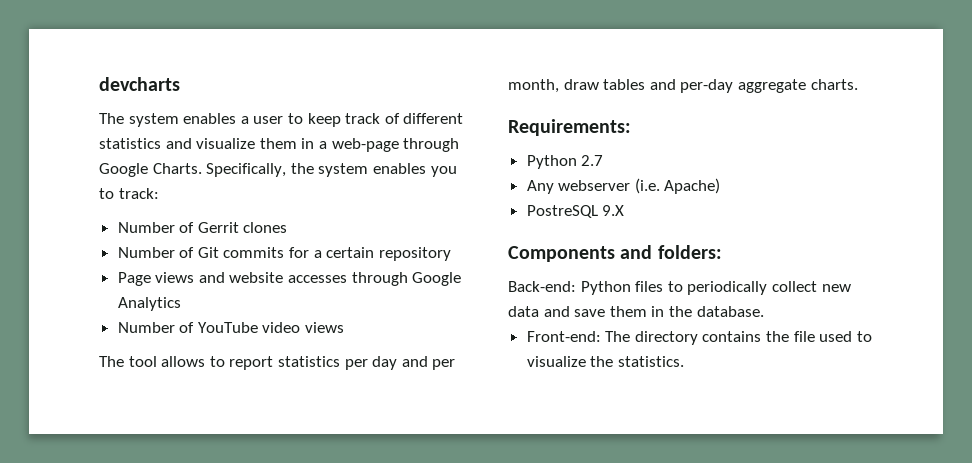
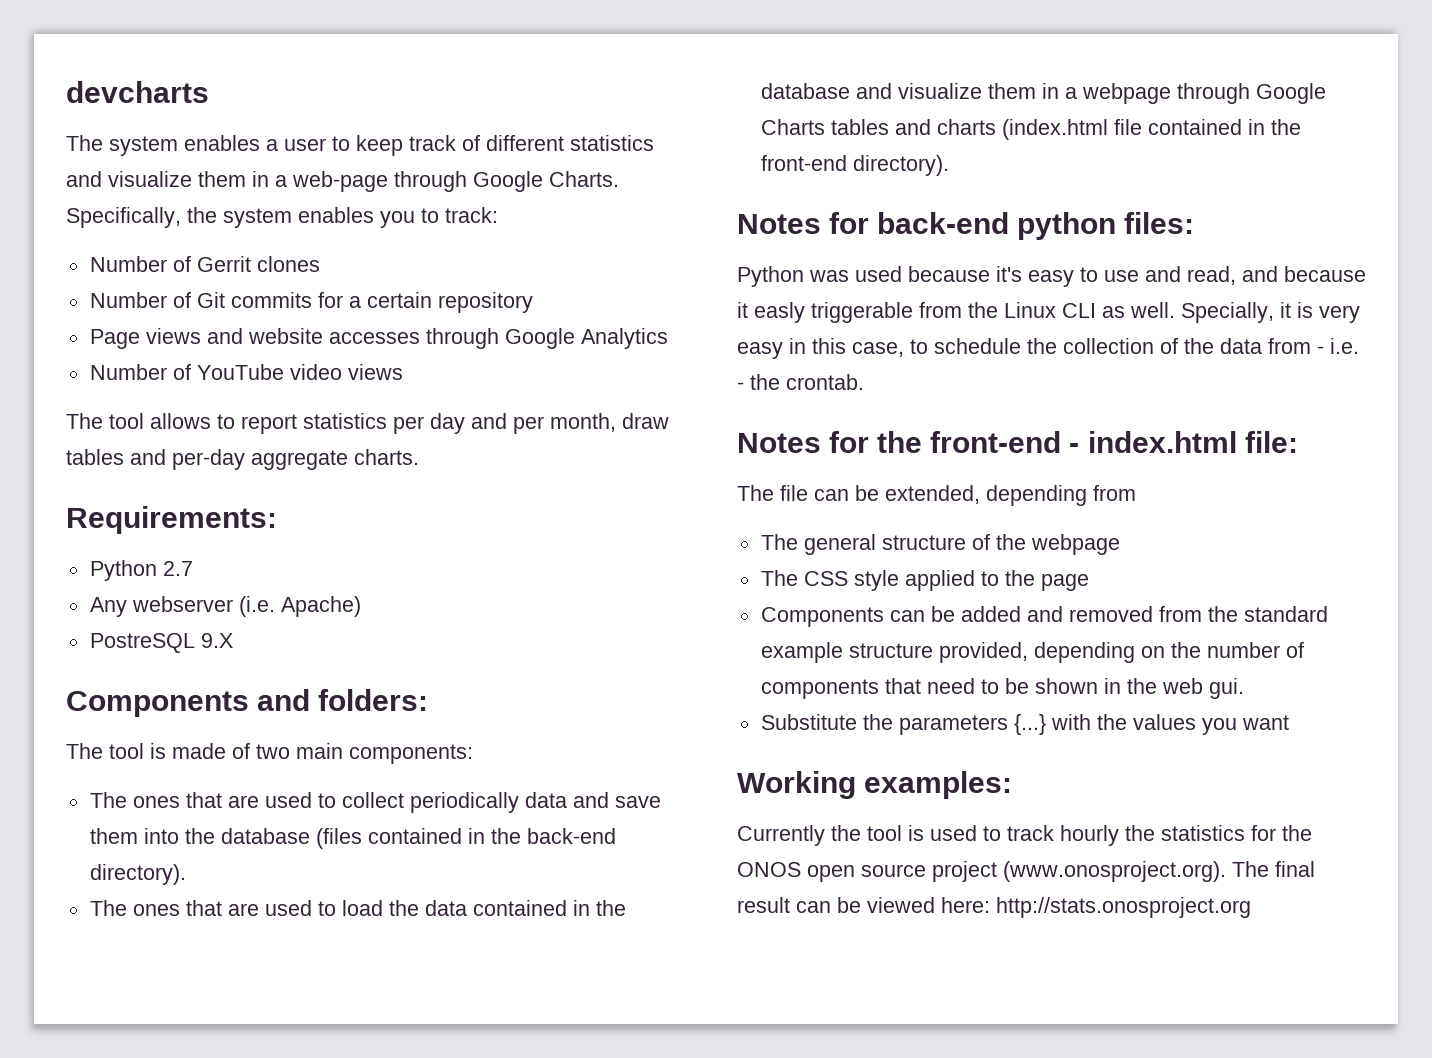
[508,281,851,295] [508,306,764,317] [526,331,872,345] [526,356,684,367] Back-end: Python files to periodically collect new data and save them in the database. // Front-end: The directory contains the file used to visualize the statistics. -> [66,743,473,764] [89,792,661,813] [89,828,616,849] [89,864,186,885] [89,900,626,916] [760,83,1326,104] [760,119,1301,140] [760,155,949,176] [737,212,1195,240] [737,266,1366,287] [737,302,1360,323] [737,338,1359,359] [737,374,864,390] [737,431,1298,453] [737,485,1136,506] [760,534,1120,555] [760,570,1089,591] [760,606,1328,627] [760,642,1304,663] [760,678,1244,699] [760,714,1289,735] [737,771,1013,799] [737,825,1312,846] [737,861,1315,882] [737,897,1251,918] The tool is made of two main components: // The ones that are used to collect periodically data and save them into the database (files contained in the back-end directory). // The ones that are used to load the data contained in the database and visualize them in a webpage through Google Charts tables and charts (index.html file contained in the front-end directory). // Notes for back-end python files: // Python was used because it's easy to use and read, and because it easly triggerable from the Linux CLI as well. Specially, it is very easy in this case, to schedule the collection of the data from - i.e. - the crontab. // Notes for the front-end - index.html file: // The file can be extended, depending from // The general structure of the webpage // The CSS style applied to the page // Components can be added and removed from the standard example structure provided, depending on the number of components that need to be shown in the web gui. // Substitute the parameters {...} with the values you want // Working examples: // Currently the tool is used to track hourly the statistics for the ONOS open source project (www.onosproject.org). The final result can be viewed here: http://stats.onosproject.org

